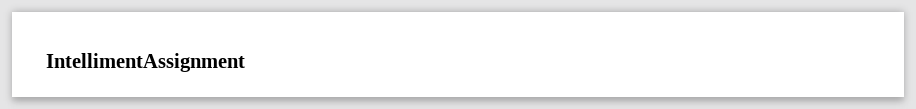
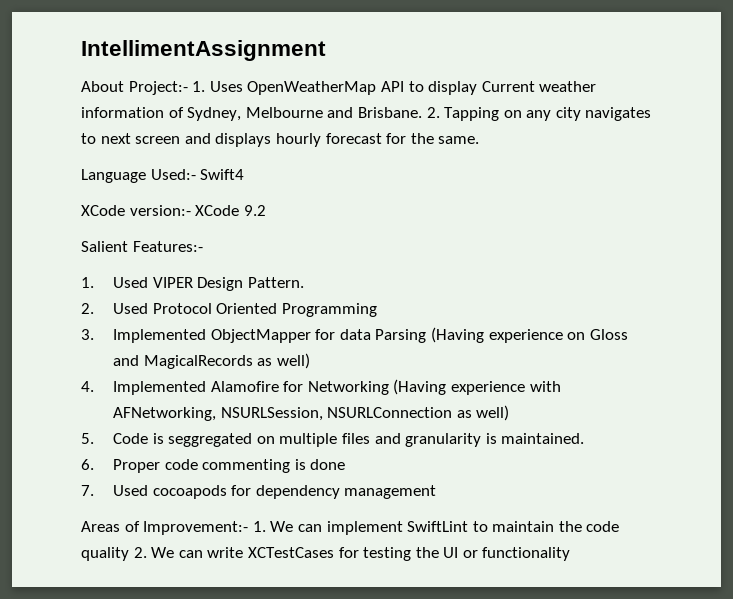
(245, 62) none -> [81,81,597,95] [81,107,652,121] [81,133,480,147] [81,169,245,183] [81,205,266,216] [81,241,203,252] [81,277,304,291] [81,303,377,317] [81,327,628,343] [112,353,310,369] [81,379,561,395] [112,405,510,421] [81,433,585,447] [81,459,346,473] [81,485,437,499] [81,521,620,535] [81,547,571,561] // About Project:- 1. Uses OpenWeatherMap API to display Current weather information of Sydney, Melbourne and Brisbane. 2. Tapping on any city navigates to next screen and displays hourly forecast for the same. // Language Used:- Swift4 // XCode version:- XCode 9.2 // Salient Features:- // 1. Used VIPER Design Pattern. // 2. Used Protocol Oriented Programming // 3. Implemented ObjectMapper for data Parsing (Having experience on Gloss and MagicalRecords as well) // 4. Implemented Alamofire for Networking (Having experience with AFNetworking, NSURLSession, NSURLConnection as well) // 5. Code is seggregated on multiple files and granularity is maintained. // 6. Proper code commenting is done // 7. Used cocoapods for dependency management // Areas of Improvement:- 1. We can implement SwiftLint to maintain the code quality 2. We can write XCTestCases for testing the UI or functionality

